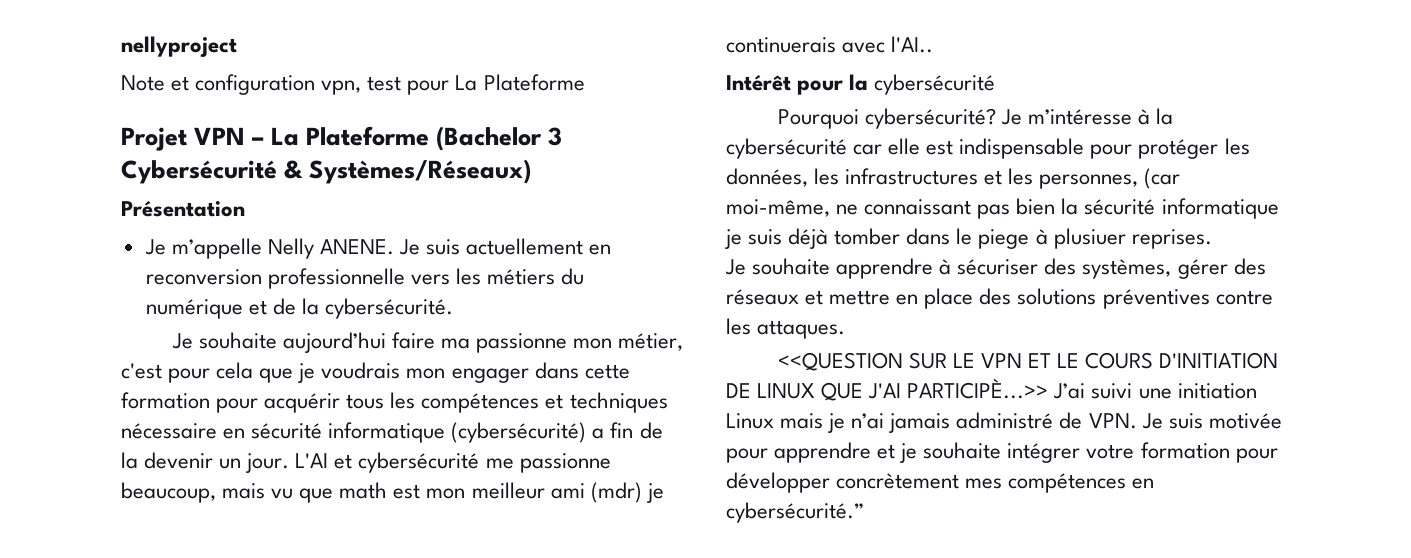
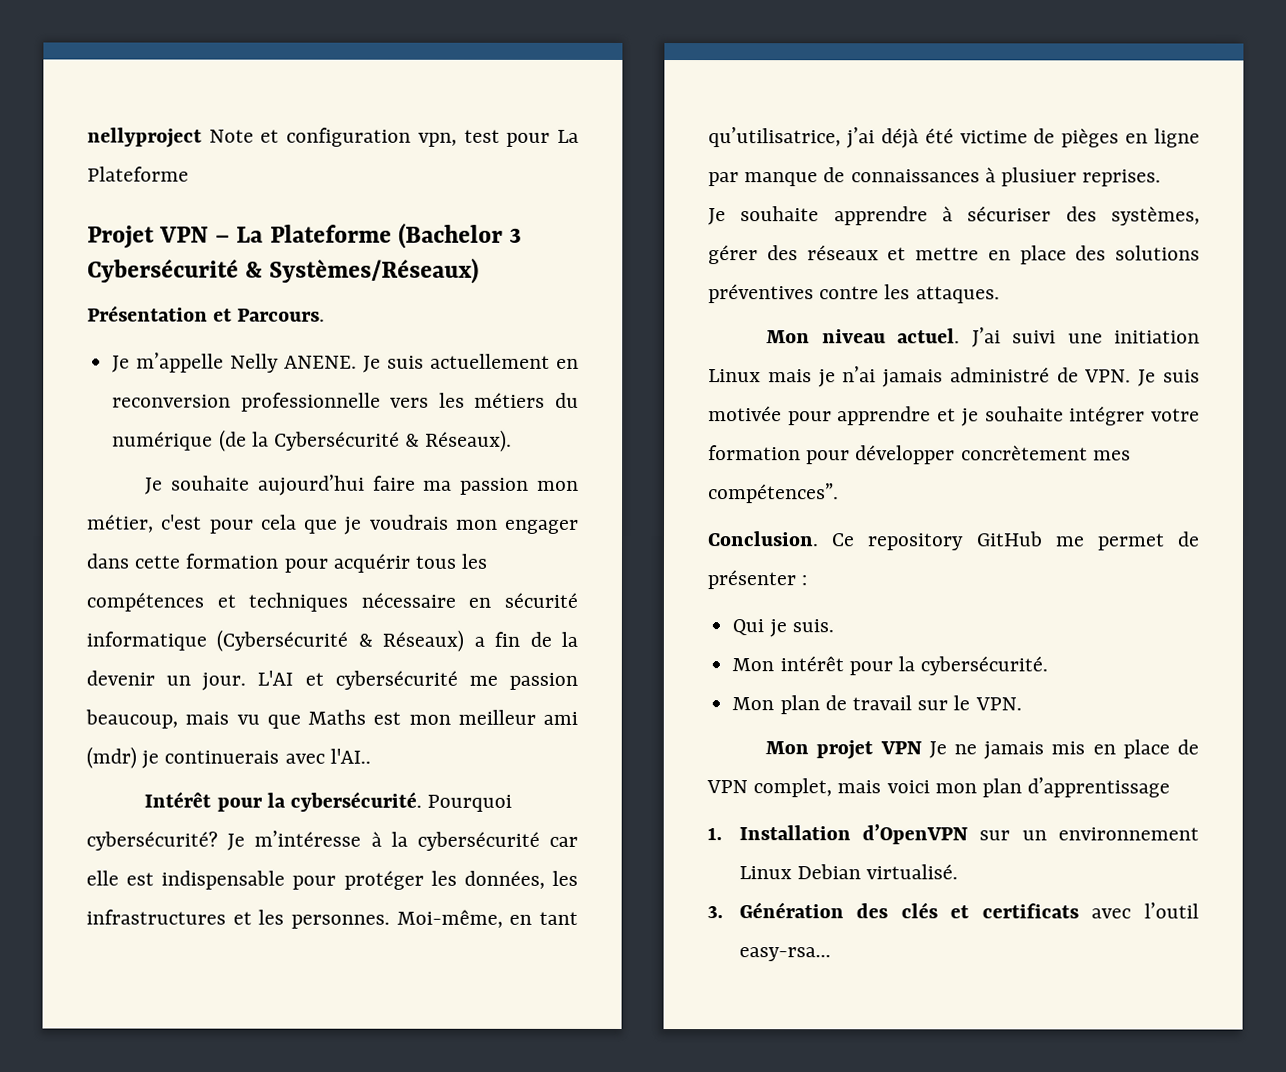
(237, 46) // -> (202, 137) none
(245, 208) none -> [213,308,326,322] et Parcours.
[248,298,454,319] et de la cybersécurité. -> [218,429,513,452] (de la Cybersécurité & Réseaux).
[476,333,568,353] passionne -> [460,477,530,495] passion
[451,422,587,443] (cybersécurité) -> [216,629,465,652] (Cybersécurité & Réseaux)
[519,453,611,473] passionne -> [508,672,578,690] passion
[339,482,388,499] math -> [308,709,366,725] Maths
[874,74,996,95] cybersécurité // -> [289,791,422,812] cybersécurité.
[1039,168,1181,189] [726,198,1279,219] [724,228,1030,249] personnes, (car moi-même, ne connaissant pas bien la sécurité informatique je suis déjà tomber dans le piege -> [291,909,578,929] [708,127,1200,149] [708,167,980,187] personnes. Moi-même, en tant qu’utilisatrice, j’ai déjà été victime de pièges en ligne par manque de connaissances
[777,352,1279,371] [726,378,1049,401] <<QUESTION SUR LE VPN ET LE COURS D'INITIATION DE LINUX QUE J'AI PARTICIPÈ...>> -> [766,328,961,344] Mon niveau actuel.
[1008,473,1155,493] [726,502,864,523] compétences en cybersécurité.” -> [708,483,839,504] [707,531,1200,551] [707,570,808,590] [732,619,834,638] [732,656,1049,676] [732,695,1022,715] [765,739,1199,760] [706,777,1171,798] [707,824,1199,845] [738,864,958,880] [707,902,1199,919] [738,947,831,962] compétences”. // Conclusion. Ce repository GitHub me permet de présenter : // Qui je suis. // Mon intérêt pour la cybersécurité. // Mon plan de travail sur le VPN. // Mon projet VPN Je ne jamais mis en place de VPN complet, mais voici mon plan d’apprentissage // 1. Installation d’OpenVPN sur un environnement Linux Debian virtualisé. // 3. Génération des clés et certificats avec l’outil easy-rsa...

